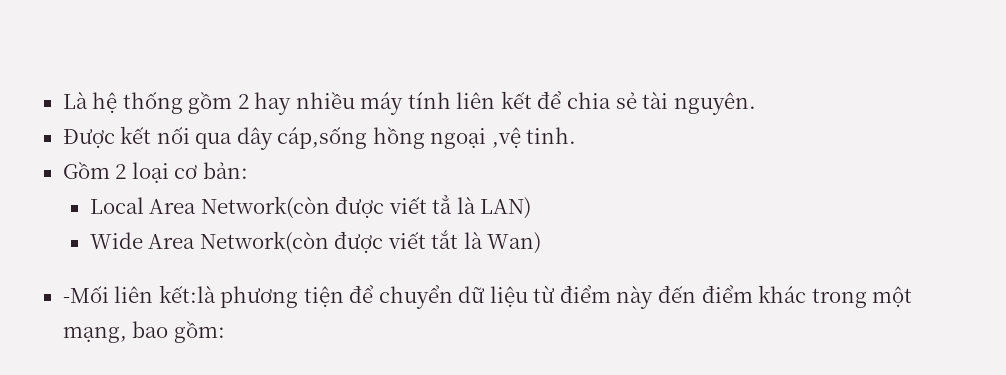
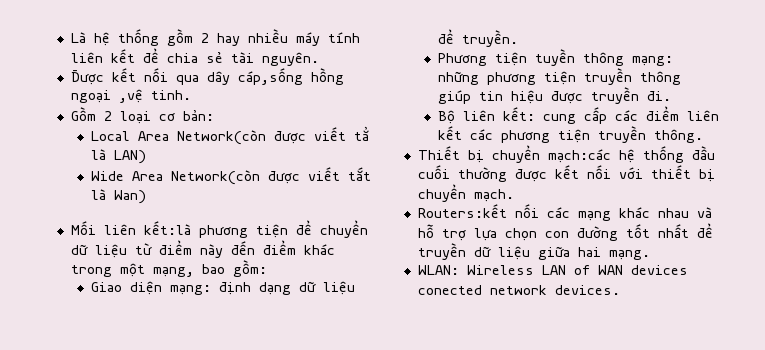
[62,286,109,303] -Mối -> [70,221,96,235] Mối
(225, 332) none -> [90,281,355,295] [437,29,518,47] [437,49,673,66] [437,68,681,85] [437,87,671,104] [437,106,719,124] [437,126,703,143] [417,145,715,163] [417,165,715,182] [417,184,514,202] [417,204,712,221] [417,223,713,241] [417,243,650,260] [417,265,688,275] [417,285,620,295] // Giao diện mạng: định dạng dữ liệu để truyền. // Phương tiện tuyền thông mạng: những phương tiện truyền thông giúp tin hiệu được truyền đi. // Bộ liên kết: cung cấp các điểm liên kết các phương tiện truyền thông. // Thiết bị chuyển mạch:các hệ thống đầu cuối thường được kết nối với thiết bị chuyển mạch. // Routers:kết nối các mạng khác nhau và hỗ trợ lựa chọn con đường tốt nhất để truyền dữ liệu giữa hai mạng. // WLAN: Wireless LAN of WAN devices conected network devices.

